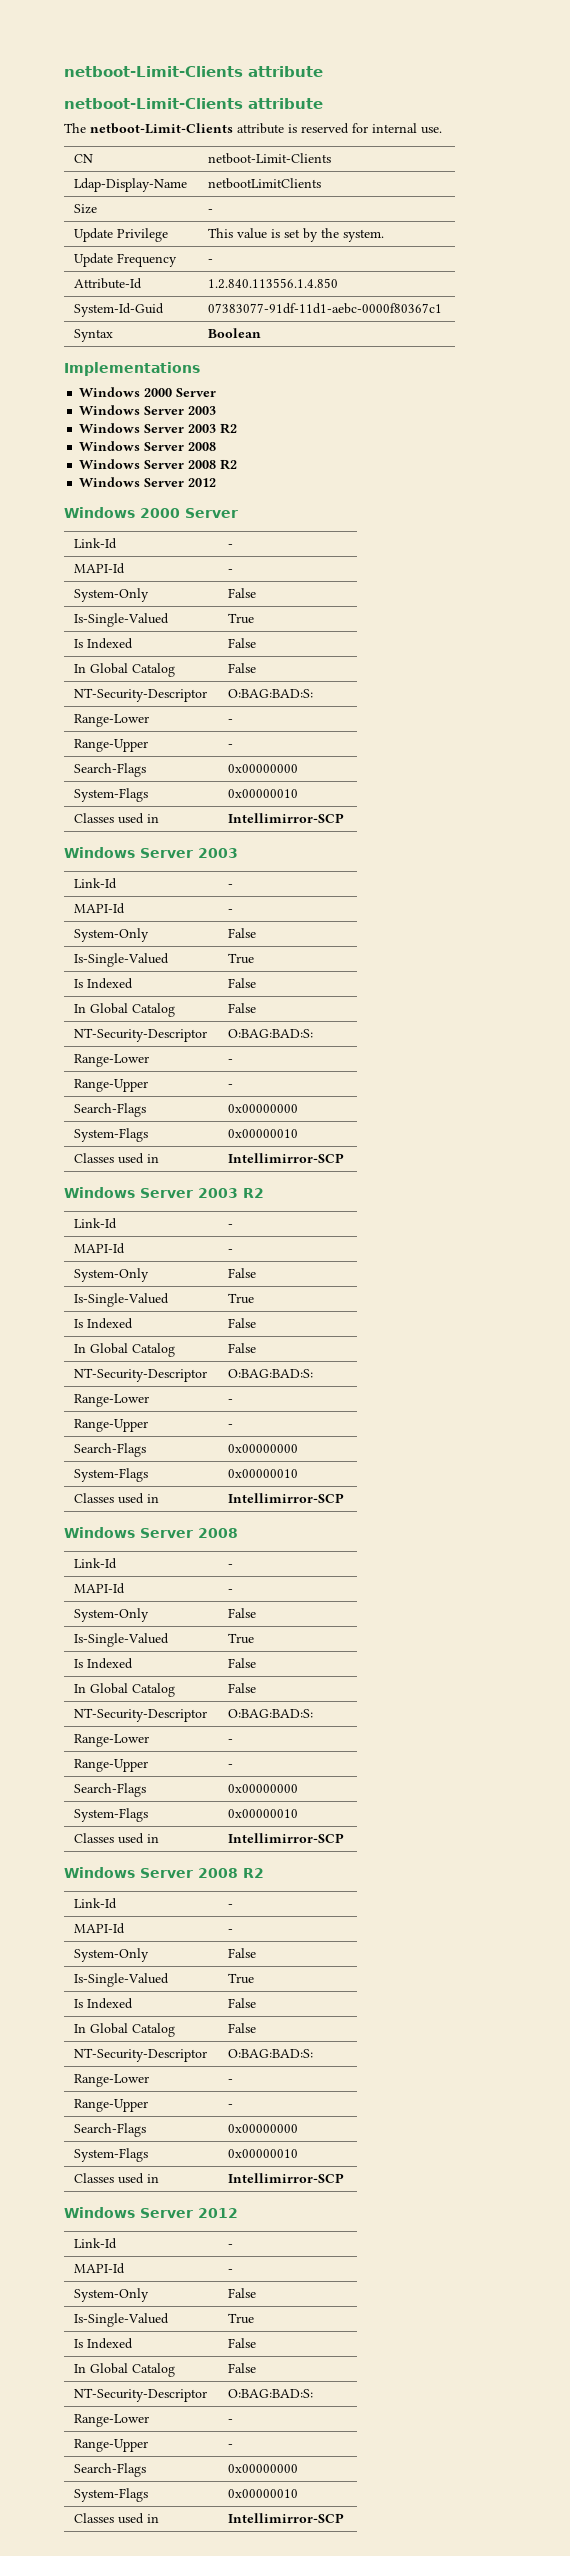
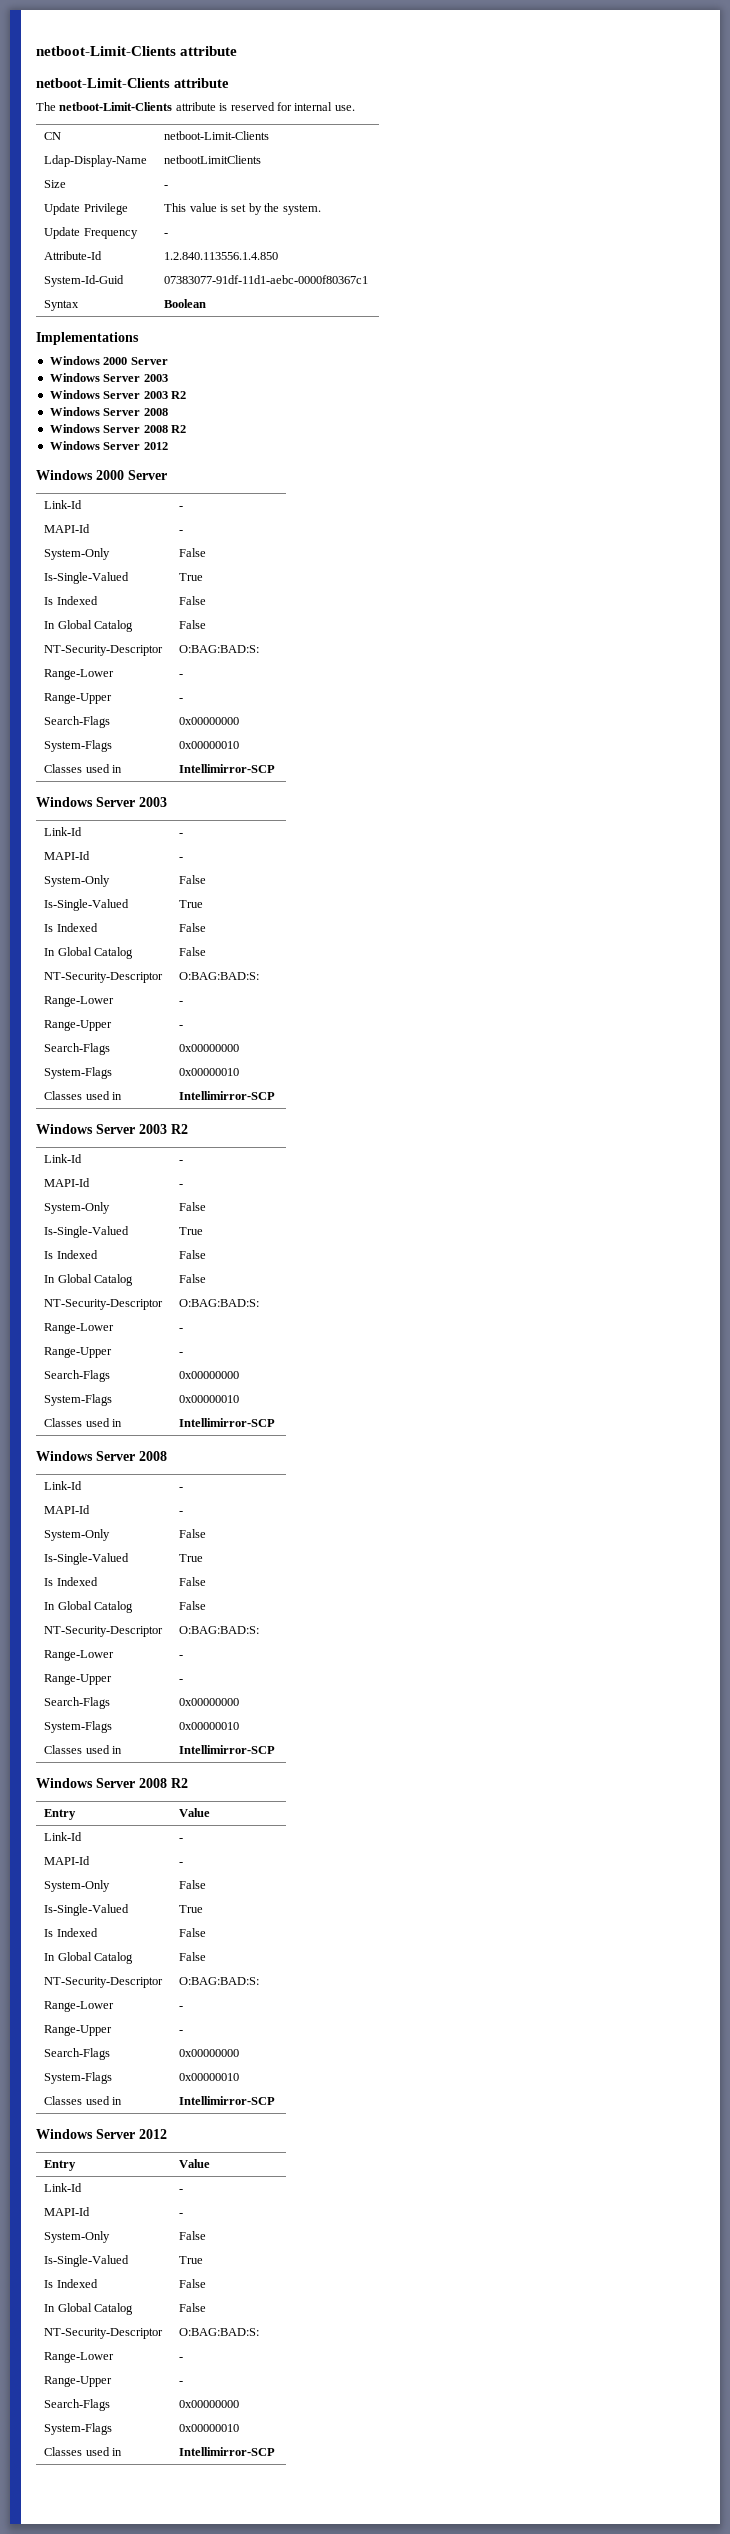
(264, 1873) none -> [44,1809,77,1820] [179,1808,211,1817] // Entry | Value
(238, 2213) none -> [44,2160,77,2171] [179,2159,211,2168] // Entry | Value

